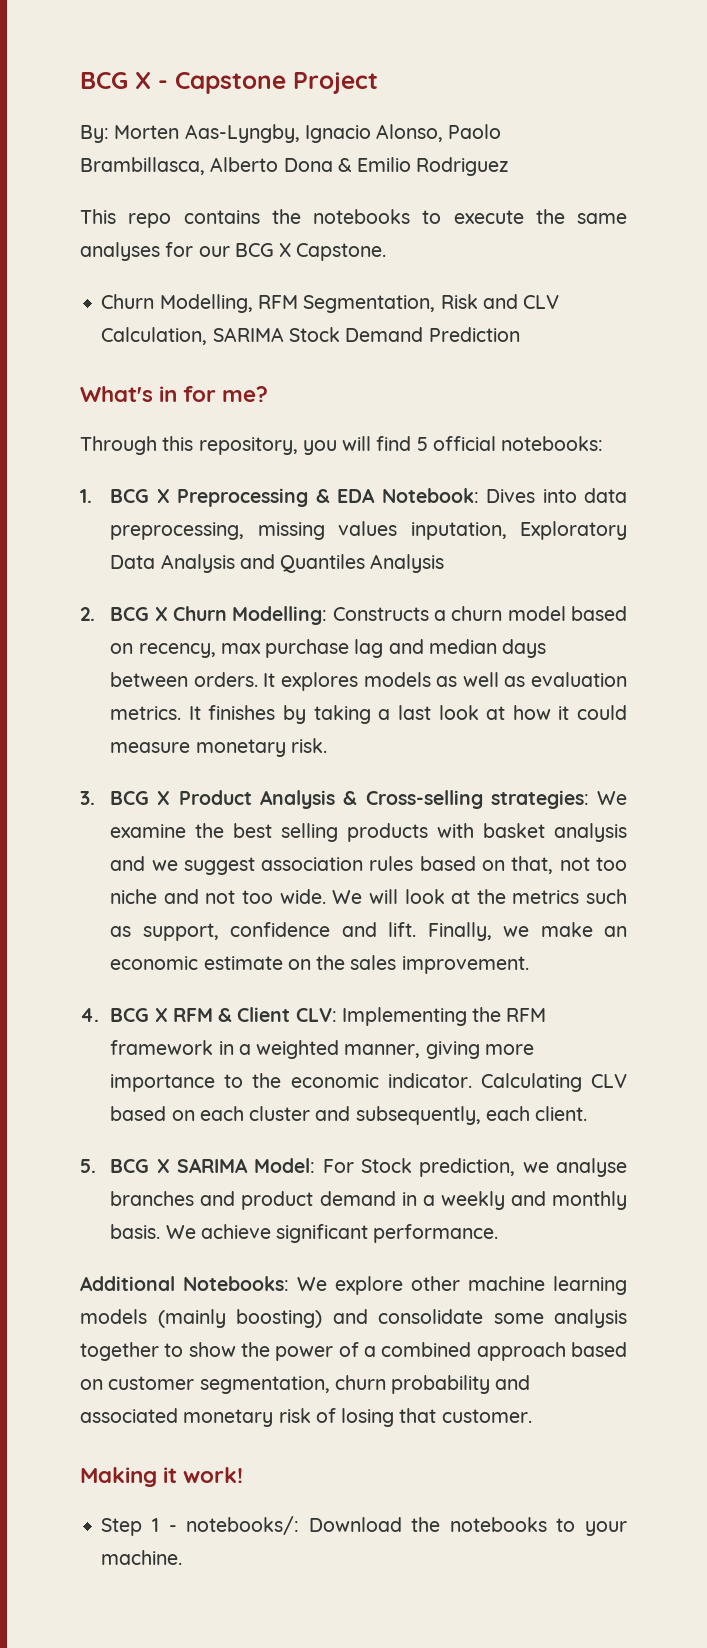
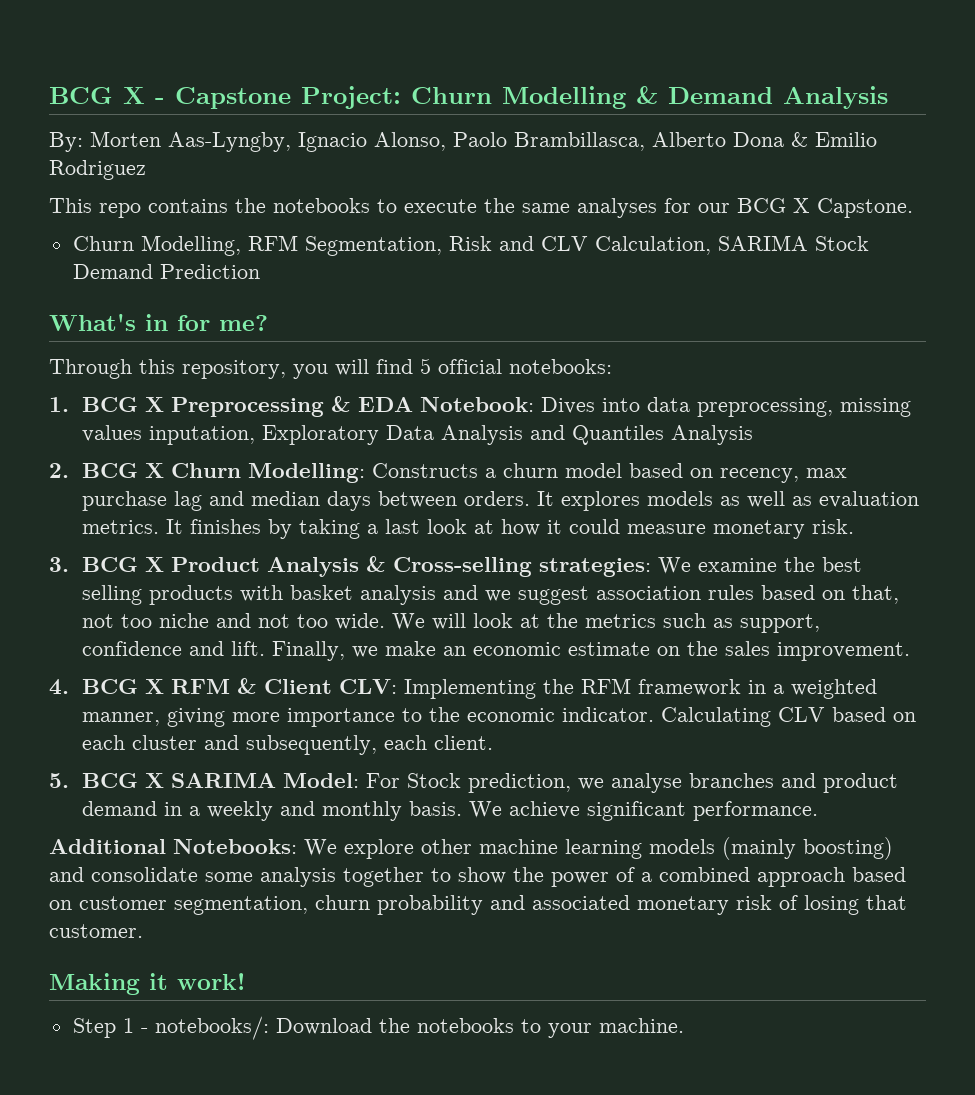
[293,72,378,94] Project -> [301,86,888,109] Project: Churn Modelling & Demand Analysis

